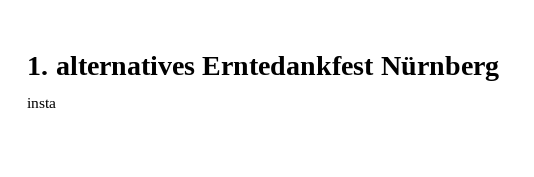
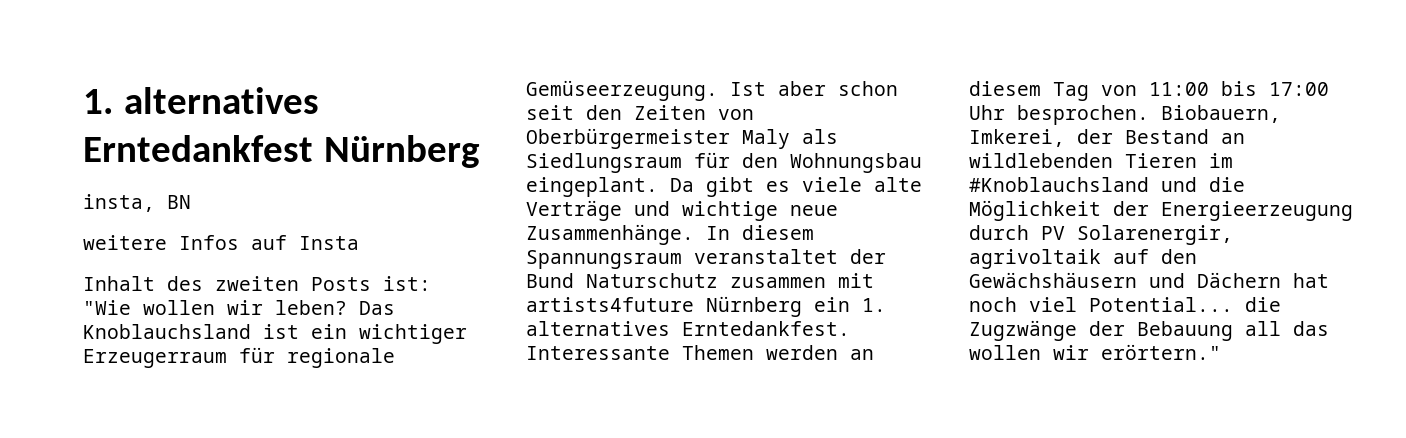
[27,98,56,108] insta -> [83,194,191,212] [83,235,359,250] [83,276,431,291] [83,300,395,315] [83,324,467,344] [83,347,395,368] [526,80,898,101] [526,105,754,120] [526,128,838,149] [526,152,922,173] [526,177,922,197] [526,200,838,221] [526,224,814,245] [526,249,886,269] [526,273,874,288] [526,296,886,317] [526,321,850,336] [526,345,874,360] [969,81,1329,101] [969,105,1281,125] [969,129,1245,147] [969,153,1233,168] [969,177,1245,192] [969,200,1353,221] [969,225,1233,245] [969,249,1197,269] [969,272,1329,288] [969,297,1281,312] [969,320,1329,341] [969,344,1221,360] insta, BN // weitere Infos auf Insta // Inhalt des zweiten Posts ist: "Wie wollen wir leben? Das Knoblauchsland ist ein wichtiger Erzeugerraum für regionale Gemüseerzeugung. Ist aber schon seit den Zeiten von Oberbürgermeister Maly als Siedlungsraum für den Wohnungsbau eingeplant. Da gibt es viele alte Verträge und wichtige neue Zusammenhänge. In diesem Spannungsraum veranstaltet der Bund Naturschutz zusammen mit artists4future Nürnberg ein 1. alternatives Erntedankfest. Interessante Themen werden an diesem Tag von 11:00 bis 17:00 Uhr besprochen. Biobauern, Imkerei, der Bestand an wildlebenden Tieren im #Knoblauchsland und die Möglichkeit der Energieerzeugung durch PV Solarenergir, agrivoltaik auf den Gewächshäusern und Dächern hat noch viel Potential... die Zugzwänge der Bebauung all das wollen wir erörtern."

